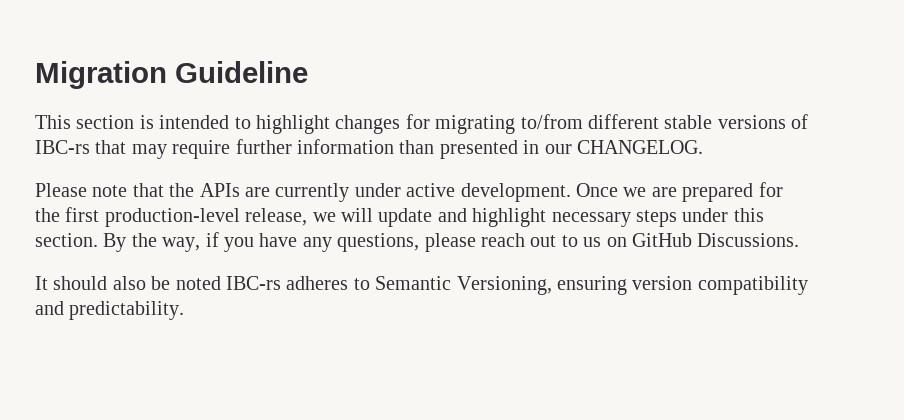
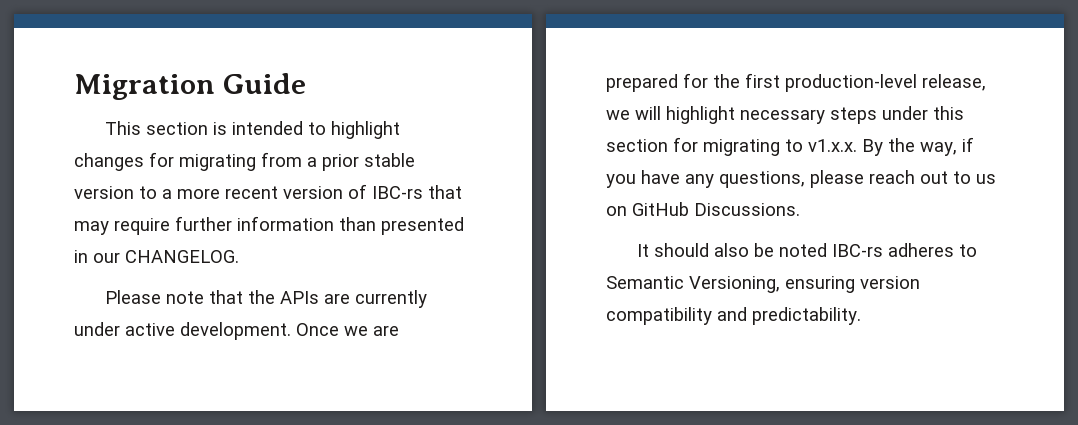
[175,61,308,83] Guideline -> [222,73,306,94] Guide
[520,114,786,129] to/from different stable versions -> [261,152,415,171] [74,186,343,199] from a prior stable version to a more recent version
[378,208,467,227] update and -> (661, 113) none
[35,233,98,247] section. -> [606,137,857,156] section for migrating to v1.x.x.

